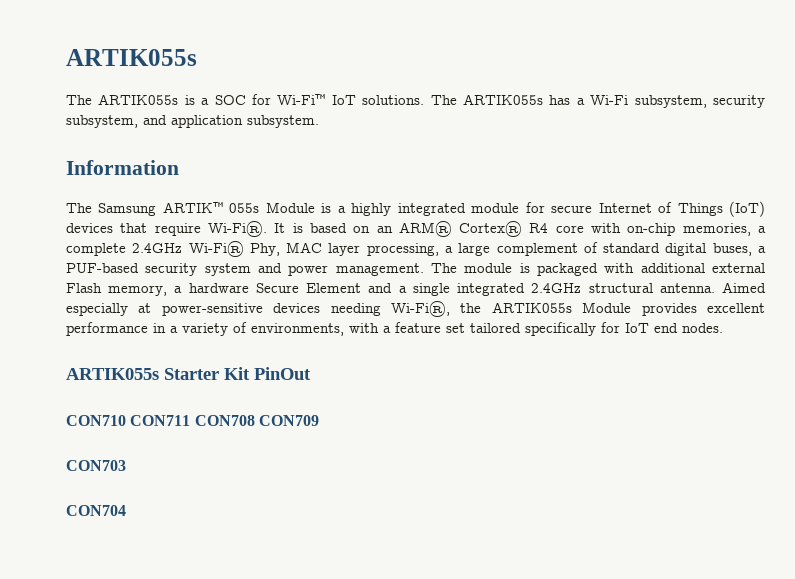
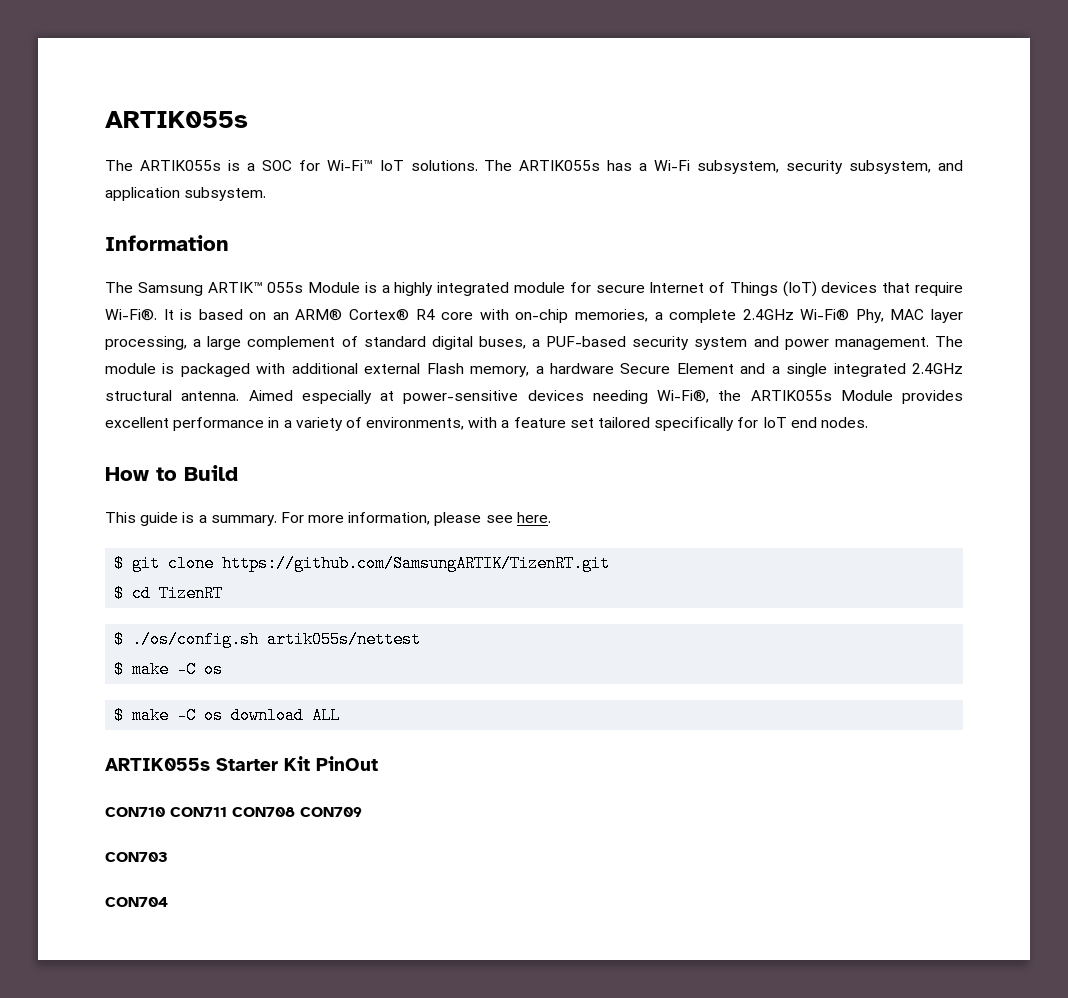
(723, 328) none -> [105,465,238,481] [105,512,551,526] [114,555,611,572] [114,585,224,602] [114,631,422,648] [114,661,224,678] [114,707,341,724] // How to Build // This guide is a summary. For more information, please see here. // $ git clone https://github.com/SamsungARTIK/TizenRT.git // $ cd TizenRT // $ ./os/config.sh artik055s/nettest // $ make -C os // $ make -C os download ALL

